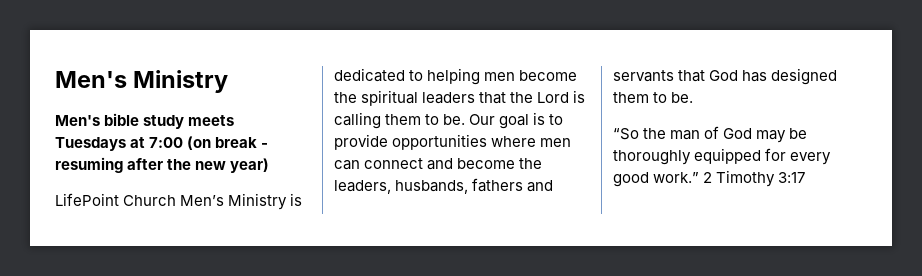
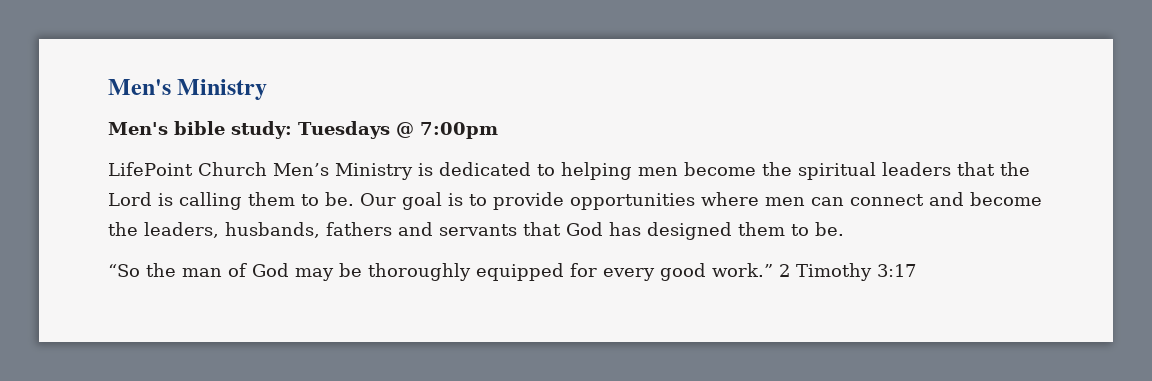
[143,115,235,129] [55,136,269,151] [55,157,270,173] study meets Tuesdays at 7:00 (on break - resuming after the new year) -> [231,121,498,139] study: Tuesdays @ 7:00pm

